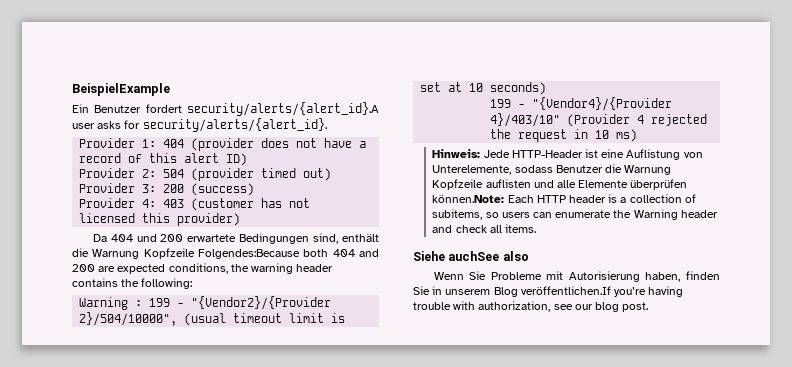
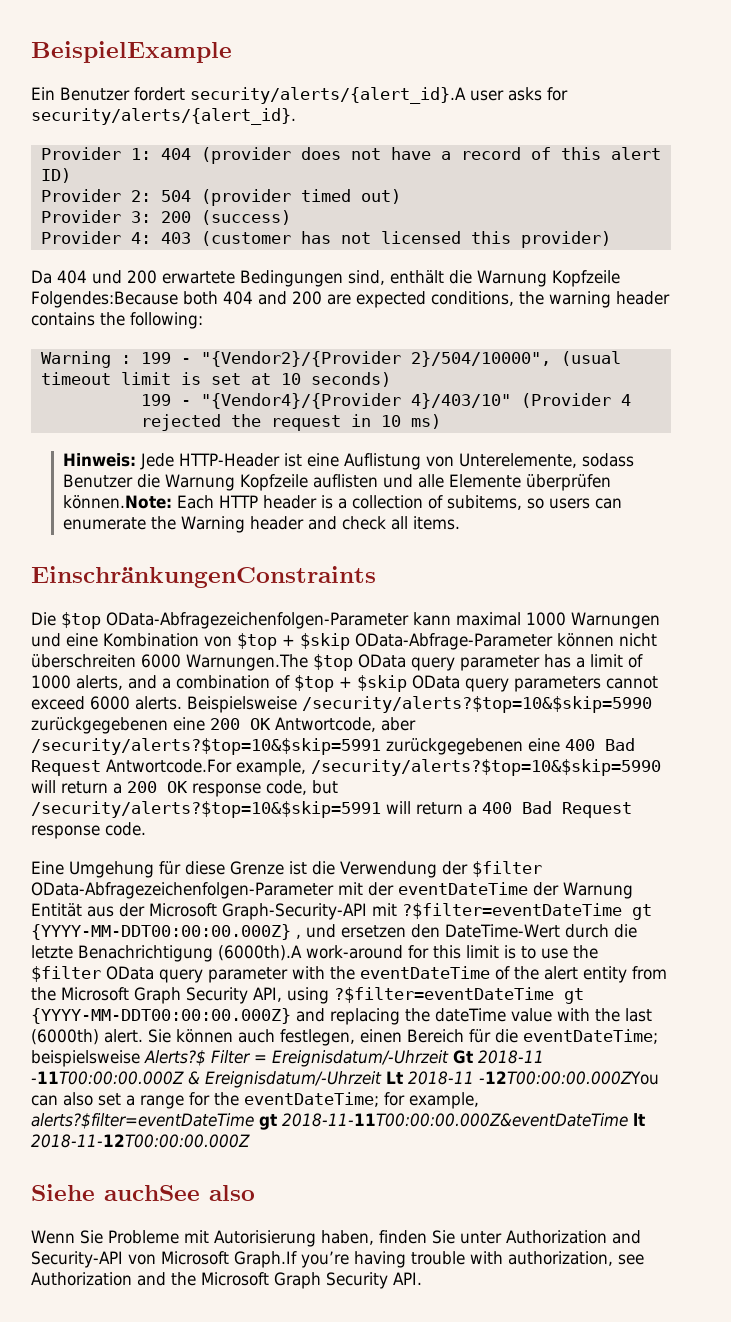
(536, 228) none -> [31,566,376,588] [31,612,660,629] [31,633,657,650] [31,654,643,671] [31,675,658,692] [31,696,652,713] [31,717,416,734] [31,738,635,755] [31,759,661,776] [31,780,338,797] [31,801,632,818] [31,822,146,839] [31,861,542,878] [31,882,633,899] [31,903,652,920] [31,924,637,940] [31,945,598,962] [31,966,667,983] [31,987,584,1004] [31,1008,652,1025] [31,1029,658,1046] [31,1050,544,1067] [31,1071,659,1088] [31,1092,479,1109] [31,1113,645,1130] [31,1134,250,1148] // EinschränkungenConstraints // Die $top OData-Abfragezeichenfolgen-Parameter kann maximal 1000 Warnungen und eine Kombination von $top + $skip OData-Abfrage-Parameter können nicht überschreiten 6000 Warnungen.The $top OData query parameter has a limit of 1000 alerts, and a combination of $top + $skip OData query parameters cannot exceed 6000 alerts. Beispielsweise /security/alerts?$top=10&$skip=5990 zurückgegebenen eine 200 OK Antwortcode, aber /security/alerts?$top=10&$skip=5991 zurückgegebenen eine 400 Bad Request Antwortcode.For example, /security/alerts?$top=10&$skip=5990 will return a 200 OK response code, but /security/alerts?$top=10&$skip=5991 will return a 400 Bad Request response code. // Eine Umgehung für diese Grenze ist die Verwendung der $filter OData-Abfragezeichenfolgen-Parameter mit der eventDateTime der Warnung Entität aus der Microsoft Graph-Security-API mit ?$filter=eventDateTime gt {YYYY-MM-DDT00:00:00.000Z} , und ersetzen den DateTime-Wert durch die letzte Benachrichtigung (6000th).A work-around for this limit is to use the $filter OData query parameter with the eventDateTime of the alert entity from the Microsoft Graph Security API, using ?$filter=eventDateTime gt {YYYY-MM-DDT00:00:00.000Z} and replacing the dateTime value with the last (6000th) alert. Sie können auch festlegen, einen Bereich für die eventDateTime; beispielsweise Alerts?$ Filter = Ereignisdatum/-Uhrzeit Gt 2018-11 -11T00:00:00.000Z & Ereignisdatum/-Uhrzeit Lt 2018-11 -12T00:00:00.000ZYou can also set a range for the eventDateTime; for example, alerts?$filter=eventDateTime gt 2018-11-11T00:00:00.000Z&eventDateTime lt 2018-11-12T00:00:00.000Z
[432,286,611,297] in unserem Blog veröffentlichen.If -> [459,1230,641,1244] [31,1251,297,1268] unter Authorization and Security-API von Microsoft Graph.If
[574,302,649,312] our blog post. -> [31,1272,422,1289] Authorization and the Microsoft Graph Security API.

